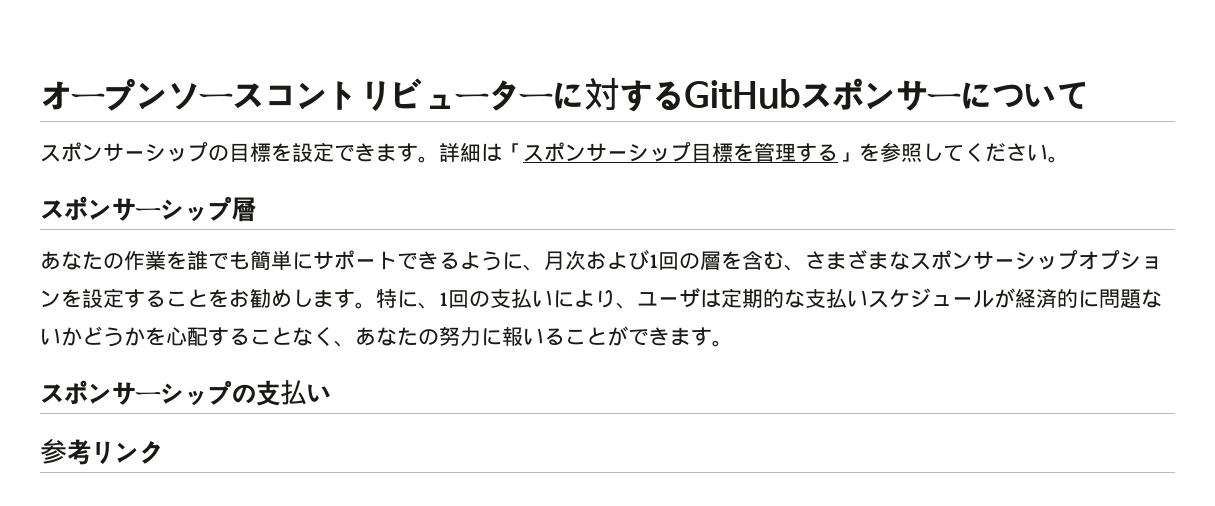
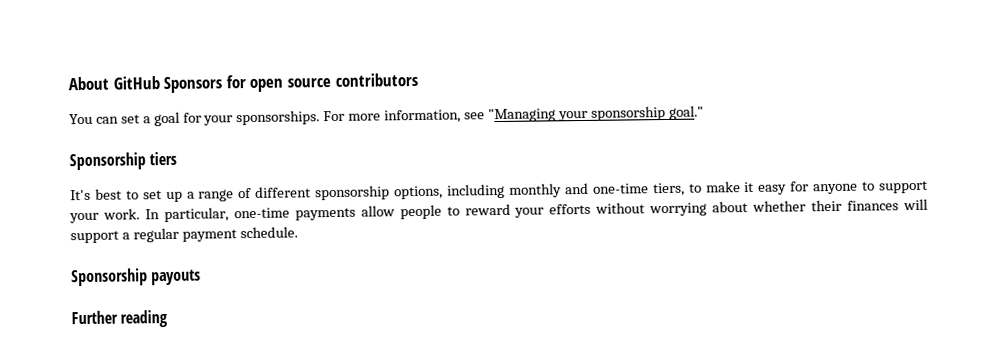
[40,77,1088,112] [40,142,1069,163] [40,196,256,222] [40,250,1162,271] [40,288,1162,309] [40,326,733,347] [40,380,331,406] [40,439,163,465] オープンソースコントリビューターに対するGitHubスポンサーについて // スポンサーシップの目標を設定できます。詳細は「スポンサーシップ目標を管理する」を参照してください。 // スポンサーシップ層 // あなたの作業を誰でも簡単にサポートできるように、月次および1回の層を含む、さまざまなスポンサーシップオプションを設定することをお勧めします。特に、1回の支払いにより、ユーザは定期的な支払いスケジュールが経済的に問題ないかどうかを心配することなく、あなたの努力に報いることができます。 // スポンサーシップの支払い // 参考リンク -> [68,72,418,94] [69,105,704,127] [69,151,178,171] [70,180,929,203] [69,198,929,224] [70,226,298,244] [71,268,202,287] [71,309,169,328] About GitHub Sponsors for open source contributors // You can set a goal for your sponsorships. For more information, see "Managing your sponsorship goal." // Sponsorship tiers // It's best to set up a range of different sponsorship options, including monthly and one-time tiers, to make it easy for anyone to support your work. In particular, one-time payments allow people to reward your efforts without worrying about whether their finances will support a regular payment schedule. // Sponsorship payouts // Further reading

